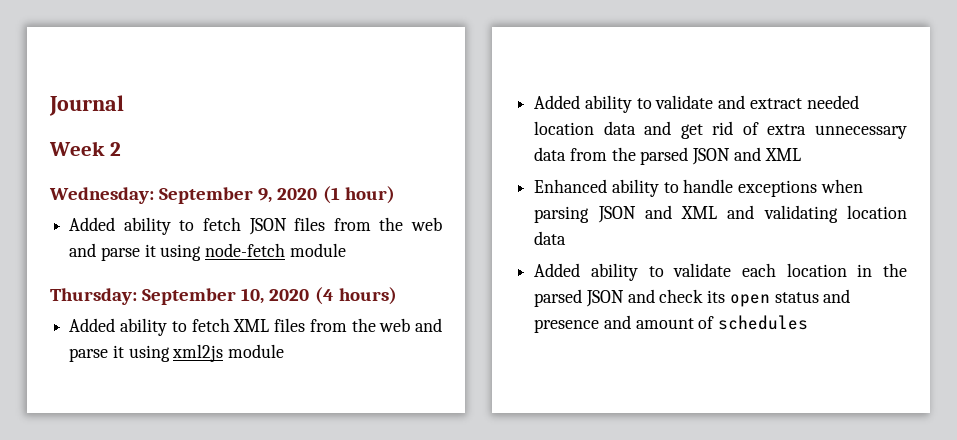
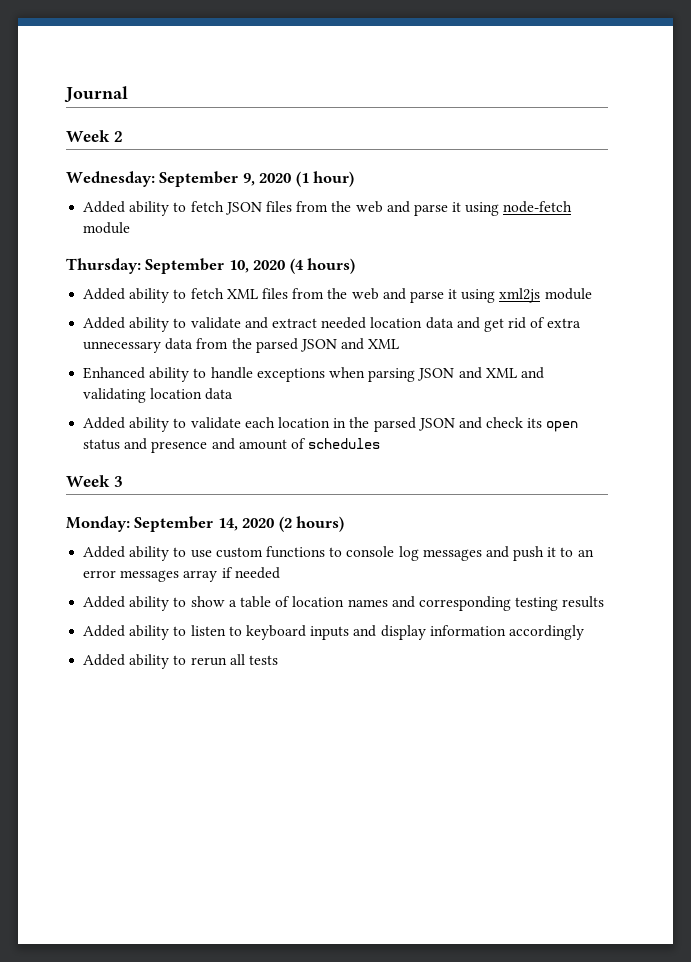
(809, 322) none -> [66,475,123,487] [66,516,345,532] [83,546,594,561] [83,567,280,582] [83,596,605,611] [83,625,584,640] [83,654,278,669] // Week 3 // Monday: September 14, 2020 (2 hours) // Added ability to use custom functions to console log messages and push it to an error messages array if needed // Added ability to show a table of location names and corresponding testing results // Added ability to listen to keyboard inputs and display information accordingly // Added ability to rerun all tests

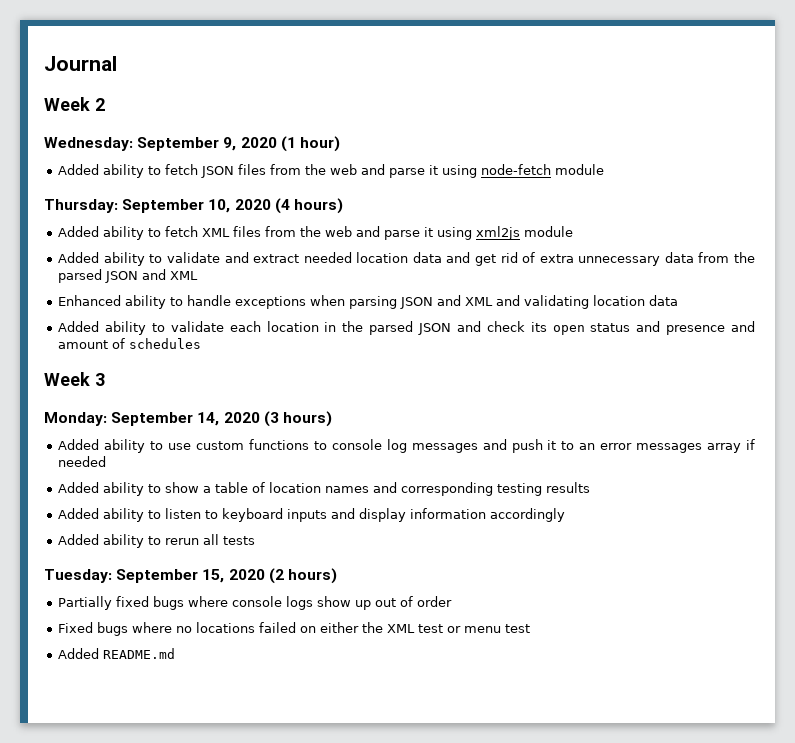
[278,516,292,532] (2 -> [263,411,279,427] (3
(278, 660) none -> [44,568,337,584] [58,596,453,610] [58,622,531,636] [58,648,176,659] // Tuesday: September 15, 2020 (2 hours) // Partially fixed bugs where console logs show up out of order // Fixed bugs where no locations failed on either the XML test or menu test // Added README.md

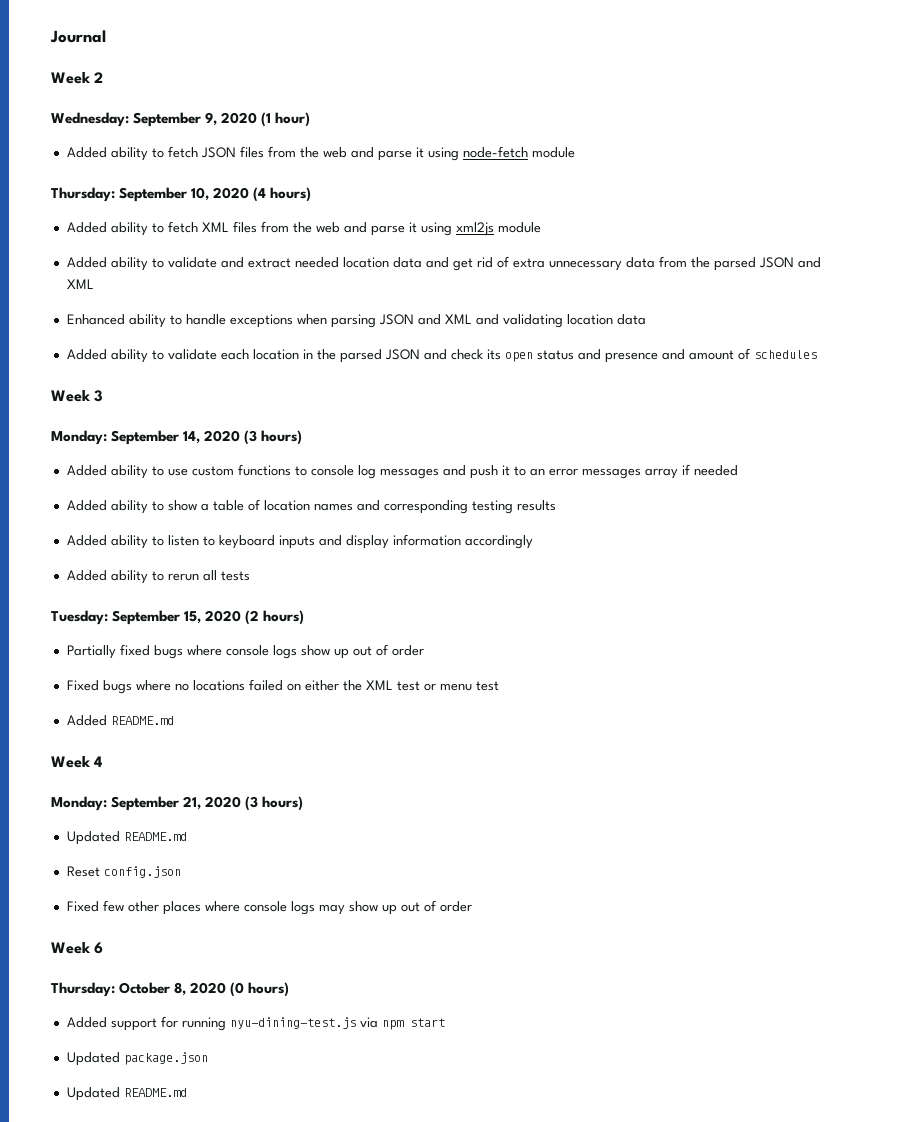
(176, 653) none -> [51,756,103,768] [51,796,304,811] [66,831,187,845] [66,866,181,878] [66,900,472,915] [51,942,104,954] [51,982,290,997] [66,1016,445,1031] [66,1052,208,1066] [66,1087,187,1101] // Week 4 // Monday: September 21, 2020 (3 hours) // Updated README.md // Reset config.json // Fixed few other places where console logs may show up out of order // Week 6 // Thursday: October 8, 2020 (0 hours) // Added support for running nyu-dining-test.js via npm start // Updated package.json // Updated README.md

